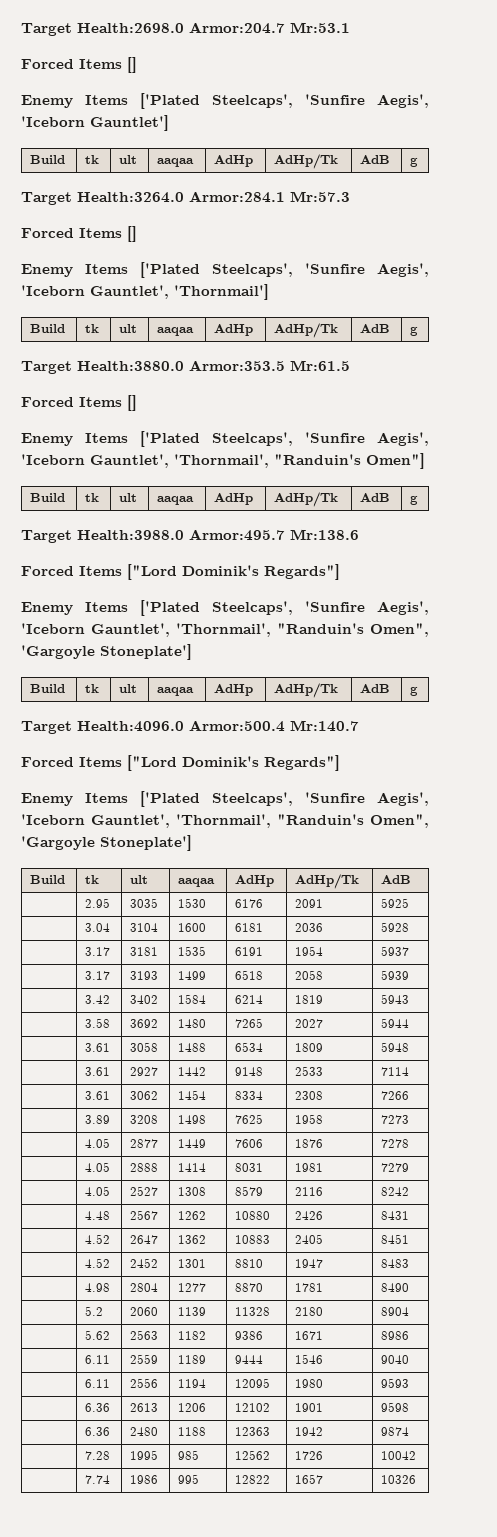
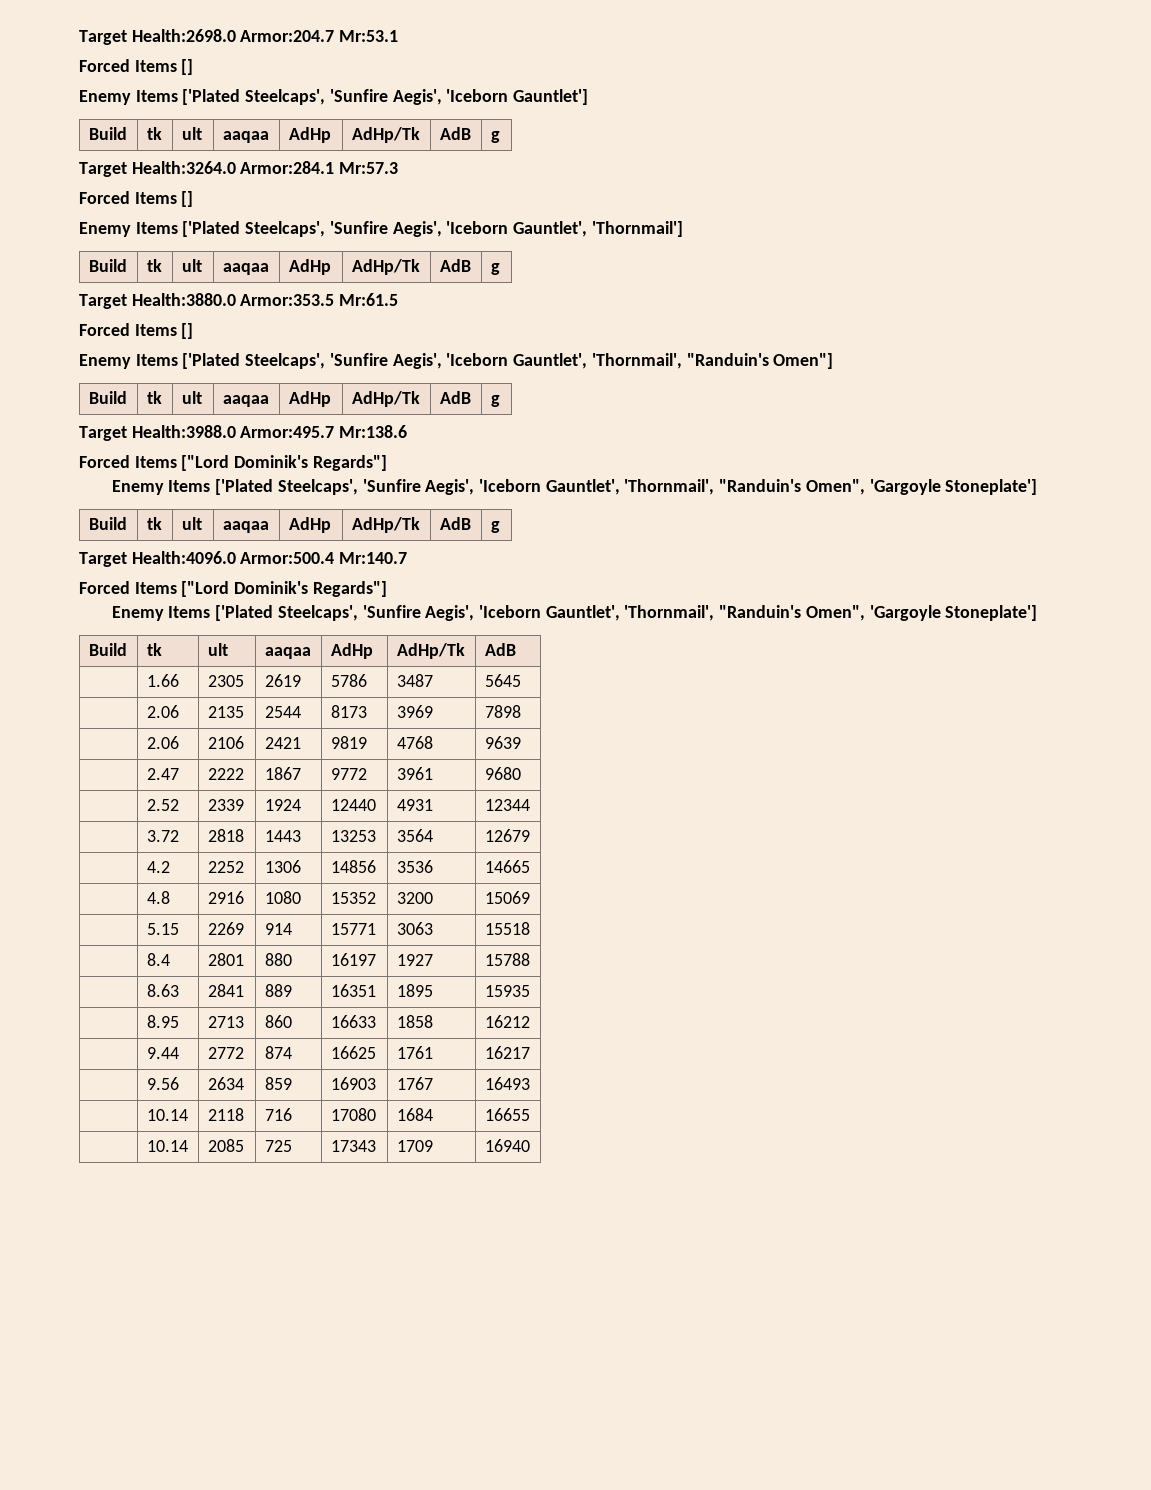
[84,898,110,908] [129,898,158,908] [177,898,206,908] [234,899,263,908] [294,899,323,908] [380,898,409,908] [84,923,110,932] [129,923,158,932] [177,923,206,932] [234,923,263,932] [294,923,323,932] [380,922,409,932] [84,947,110,956] [129,947,158,956] [177,946,206,956] [234,947,263,956] [294,946,323,956] [380,946,409,956] [84,971,110,980] [129,971,158,980] [177,971,206,980] [234,970,263,980] [294,970,323,980] [380,970,409,980] [84,995,110,1004] [129,995,158,1004] [177,994,206,1004] [234,995,263,1004] [294,995,323,1004] [380,994,409,1004] [84,1018,110,1028] [129,1019,158,1028] [177,1019,206,1028] [234,1018,263,1028] [294,1019,323,1028] [380,1018,409,1028] [84,1043,110,1052] [129,1042,158,1052] [177,1043,206,1052] [234,1042,263,1052] [294,1043,323,1052] [380,1042,409,1052] [84,1067,110,1076] [129,1067,158,1076] [177,1067,206,1076] [234,1067,263,1076] [294,1066,323,1076] [380,1067,409,1076] [84,1091,110,1100] [129,1091,158,1100] [177,1090,206,1100] [234,1091,263,1100] [294,1091,323,1100] [380,1091,409,1100] [84,1115,110,1124] [129,1115,158,1124] [177,1115,206,1124] [234,1114,263,1124] [294,1114,323,1124] [380,1115,409,1124] [84,1138,110,1148] [129,1139,158,1148] [177,1139,206,1148] [234,1139,263,1148] [294,1139,323,1148] [380,1139,409,1148] [84,1162,110,1172] [129,1163,158,1172] [177,1163,206,1172] [234,1163,263,1172] [294,1163,323,1172] [380,1163,409,1172] [84,1186,110,1196] [129,1186,158,1196] [177,1187,206,1196] [234,1186,263,1196] [294,1187,323,1196] [380,1187,409,1196] [84,1211,110,1220] [129,1210,158,1220] [177,1211,206,1220] [234,1211,270,1220] [294,1211,323,1220] [380,1211,409,1220] [84,1234,110,1244] [129,1235,158,1244] [177,1235,206,1244] [234,1235,270,1244] [294,1234,323,1244] [380,1234,409,1244] [84,1258,110,1268] [129,1258,158,1268] [177,1259,206,1268] [234,1259,263,1268] [294,1259,323,1268] [380,1259,409,1268] [84,1283,110,1292] [129,1283,158,1292] [177,1283,206,1292] [234,1283,263,1292] [294,1283,323,1292] [380,1283,409,1292] [84,1306,103,1316] [129,1307,158,1316] [177,1307,206,1316] [234,1307,270,1316] [294,1307,323,1316] [380,1307,409,1316] [84,1330,110,1340] [129,1330,158,1340] [177,1331,206,1340] [234,1331,263,1340] [294,1331,323,1340] [380,1331,409,1340] [84,1355,110,1364] [129,1354,158,1364] [177,1355,206,1364] [234,1355,263,1364] [294,1354,323,1364] [380,1355,409,1364] [84,1379,110,1388] [129,1378,158,1388] [177,1379,206,1388] [234,1378,270,1388] [294,1379,323,1388] [380,1378,409,1388] [84,1403,110,1412] [129,1403,158,1412] [177,1403,206,1412] [234,1403,270,1412] [294,1403,323,1412] [380,1402,409,1412] [84,1427,110,1436] [129,1427,158,1436] [177,1427,206,1436] [234,1427,270,1436] [294,1427,323,1436] [380,1427,409,1436] [84,1451,110,1460] [129,1450,158,1460] [177,1450,199,1460] [234,1450,270,1460] [294,1451,323,1460] [380,1451,416,1460] [84,1475,110,1484] [129,1475,158,1484] [177,1474,199,1484] [234,1475,270,1484] [294,1474,323,1484] [380,1475,416,1484] 2.95 | 3035 | 1530 | 6176 | 2091 | 5925 // | 3.04 | 3104 | 1600 | 6181 | 2036 | 5928 // | 3.17 | 3181 | 1535 | 6191 | 1954 | 5937 // | 3.17 | 3193 | 1499 | 6518 | 2058 | 5939 // | 3.42 | 3402 | 1584 | 6214 | 1819 | 5943 // | 3.58 | 3692 | 1480 | 7265 | 2027 | 5944 // | 3.61 | 3058 | 1488 | 6534 | 1809 | 5948 // | 3.61 | 2927 | 1442 | 9148 | 2533 | 7114 // | 3.61 | 3062 | 1454 | 8334 | 2308 | 7266 // | 3.89 | 3208 | 1498 | 7625 | 1958 | 7273 // | 4.05 | 2877 | 1449 | 7606 | 1876 | 7278 // | 4.05 | 2888 | 1414 | 8031 | 1981 | 7279 // | 4.05 | 2527 | 1308 | 8579 | 2116 | 8242 // | 4.48 | 2567 | 1262 | 10880 | 2426 | 8431 // | 4.52 | 2647 | 1362 | 10883 | 2405 | 8451 // | 4.52 | 2452 | 1301 | 8810 | 1947 | 8483 // | 4.98 | 2804 | 1277 | 8870 | 1781 | 8490 // | 5.2 | 2060 | 1139 | 11328 | 2180 | 8904 // | 5.62 | 2563 | 1182 | 9386 | 1671 | 8986 // | 6.11 | 2559 | 1189 | 9444 | 1546 | 9040 // | 6.11 | 2556 | 1194 | 12095 | 1980 | 9593 // | 6.36 | 2613 | 1206 | 12102 | 1901 | 9598 // | 6.36 | 2480 | 1188 | 12363 | 1942 | 9874 // | 7.28 | 1995 | 985 | 12562 | 1726 | 10042 // | 7.74 | 1986 | 995 | 12822 | 1657 | 10326 -> [146,674,179,687] [207,675,244,687] [264,674,301,687] [330,674,367,687] [396,674,433,687] [484,674,521,687] [146,705,179,718] [207,706,244,718] [264,706,301,718] [330,705,367,718] [396,705,433,718] [484,705,521,718] [146,736,179,749] [207,736,244,749] [264,737,301,749] [330,736,367,749] [396,736,433,749] [484,736,521,749] [146,768,179,780] [207,768,244,780] [264,767,301,780] [330,768,367,780] [396,767,433,780] [484,767,521,780] [146,799,179,811] [207,799,244,811] [264,799,301,811] [330,799,376,811] [396,799,433,811] [484,799,530,811] [146,830,179,842] [207,829,244,842] [264,830,301,842] [330,830,376,842] [396,829,433,842] [484,829,530,842] [146,861,170,873] [207,861,244,873] [264,860,301,873] [330,860,376,873] [396,860,433,873] [484,860,530,873] [146,891,170,904] [207,891,244,904] [264,891,301,904] [330,892,376,904] [396,892,433,904] [484,891,530,904] [146,923,179,935] [207,922,244,935] [264,923,292,935] [330,923,376,935] [396,922,433,935] [484,922,530,935] [146,953,170,966] [207,953,244,966] [264,953,292,966] [330,953,376,966] [396,954,433,966] [484,953,530,966] [146,984,179,997] [207,984,244,997] [264,984,292,997] [330,984,376,997] [396,984,433,997] [484,985,530,997] [146,1015,179,1028] [207,1016,244,1028] [264,1015,292,1028] [330,1015,376,1028] [396,1015,433,1028] [484,1015,530,1028] [146,1047,179,1059] [207,1047,244,1059] [264,1046,292,1059] [330,1046,376,1059] [396,1046,433,1059] [484,1046,530,1059] [146,1077,179,1090] [207,1077,244,1090] [264,1077,292,1090] [330,1077,376,1090] [396,1077,433,1090] [484,1077,530,1090] [146,1109,188,1121] [207,1108,244,1121] [264,1108,292,1121] [330,1108,376,1121] [396,1108,433,1121] [484,1108,530,1121] [146,1140,188,1152] [207,1139,244,1152] [264,1140,292,1152] [330,1140,376,1152] [396,1140,433,1152] [484,1139,530,1152] 1.66 | 2305 | 2619 | 5786 | 3487 | 5645 // | 2.06 | 2135 | 2544 | 8173 | 3969 | 7898 // | 2.06 | 2106 | 2421 | 9819 | 4768 | 9639 // | 2.47 | 2222 | 1867 | 9772 | 3961 | 9680 // | 2.52 | 2339 | 1924 | 12440 | 4931 | 12344 // | 3.72 | 2818 | 1443 | 13253 | 3564 | 12679 // | 4.2 | 2252 | 1306 | 14856 | 3536 | 14665 // | 4.8 | 2916 | 1080 | 15352 | 3200 | 15069 // | 5.15 | 2269 | 914 | 15771 | 3063 | 15518 // | 8.4 | 2801 | 880 | 16197 | 1927 | 15788 // | 8.63 | 2841 | 889 | 16351 | 1895 | 15935 // | 8.95 | 2713 | 860 | 16633 | 1858 | 16212 // | 9.44 | 2772 | 874 | 16625 | 1761 | 16217 // | 9.56 | 2634 | 859 | 16903 | 1767 | 16493 // | 10.14 | 2118 | 716 | 17080 | 1684 | 16655 // | 10.14 | 2085 | 725 | 17343 | 1709 | 16940

